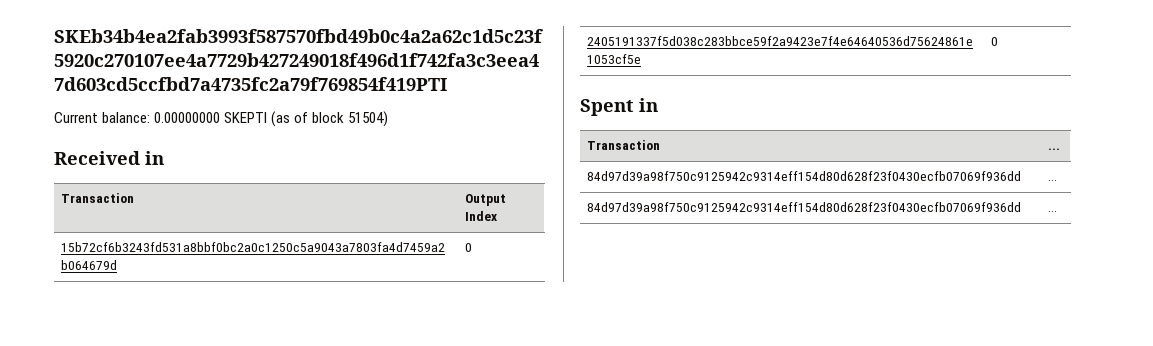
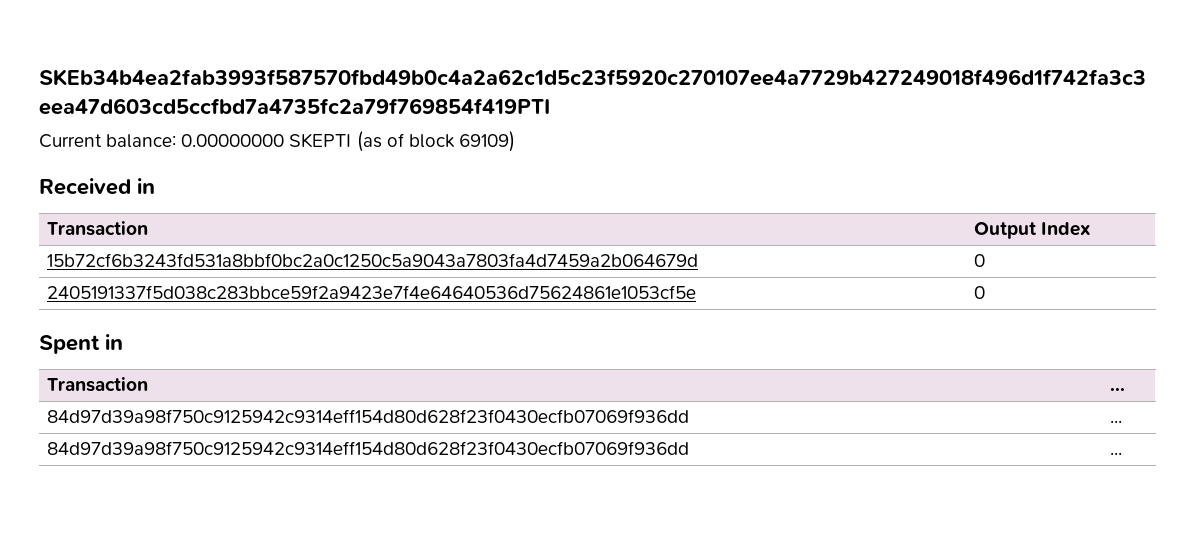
[348,111,389,127] 51504) -> [458,131,515,152] 69109)

